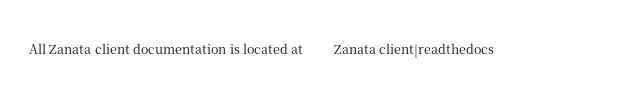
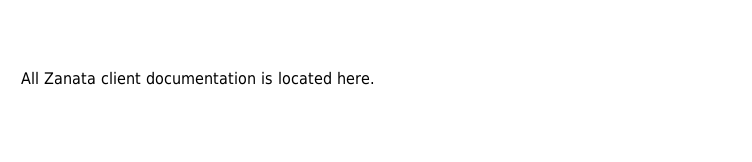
[291,43,495,58] at Zanata client|readthedocs -> [337,71,375,85] here.

